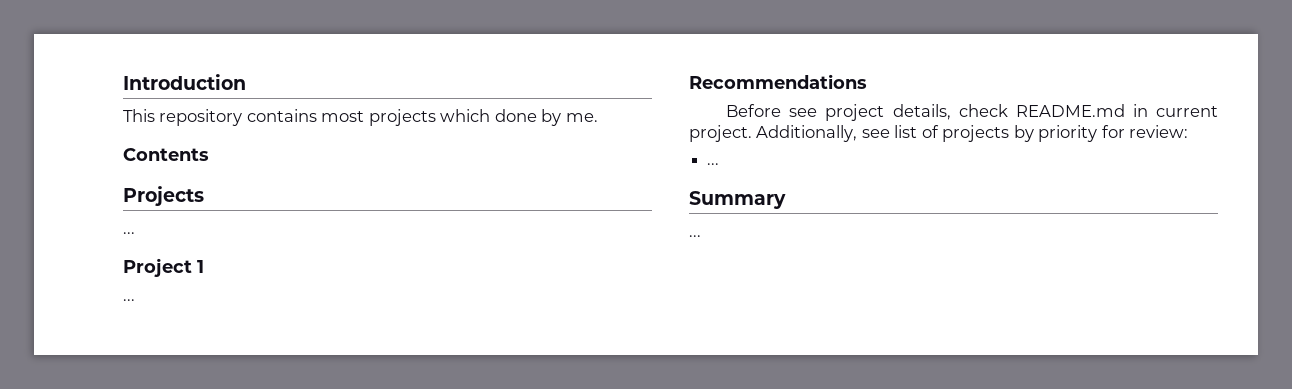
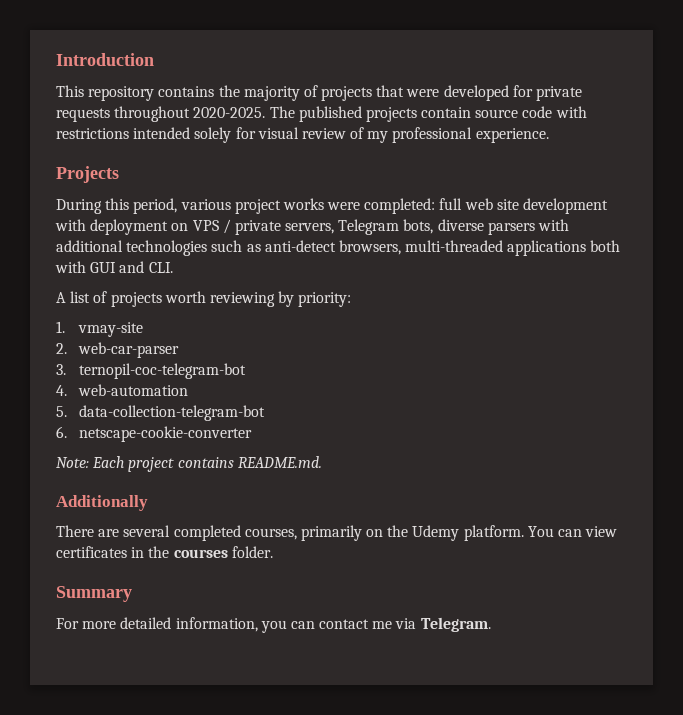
[321,109,598,126] [123,148,209,161] [123,186,204,206] [123,232,135,234] [123,258,204,277] [123,299,135,301] [689,74,867,89] [726,104,1218,121] [689,125,1189,142] [707,163,720,165] [689,191,786,209] [689,235,701,237] most projects which done by me. // Contents // Projects // ... // Project 1 // ... // Recommendations // Before see project details, check README.md in current project. Additionally, see list of projects by priority for review: // ... // Summary // ... -> [218,85,583,101] [56,106,587,122] [56,127,549,143] [56,166,119,183] [56,198,609,214] [55,219,570,235] [56,240,621,256] [55,261,173,273] [56,291,352,307] [56,321,144,337] [56,342,180,358] [56,363,247,379] [56,384,189,396] [56,405,266,421] [56,426,253,442] [56,456,322,472] [56,495,148,511] [56,525,618,541] [56,546,273,558] [56,586,132,602] [56,617,491,633] the majority of projects that were developed for private requests throughout 2020-2025. The published projects contain source code with restrictions intended solely for visual review of my professional experience. // Projects // During this period, various project works were completed: full web site development with deployment on VPS / private servers, Telegram bots, diverse parsers with additional technologies such as anti-detect browsers, multi-threaded applications both with GUI and CLI. // A list of projects worth reviewing by priority: // 1. vmay-site // 2. web-car-parser // 3. ternopil-coc-telegram-bot // 4. web-automation // 5. data-collection-telegram-bot // 6. netscape-cookie-converter // Note: Each project contains README.md. // Additionally // There are several completed courses, primarily on the Udemy platform. You can view certificates in the courses folder. // Summary // For more detailed information, you can contact me via Telegram.

